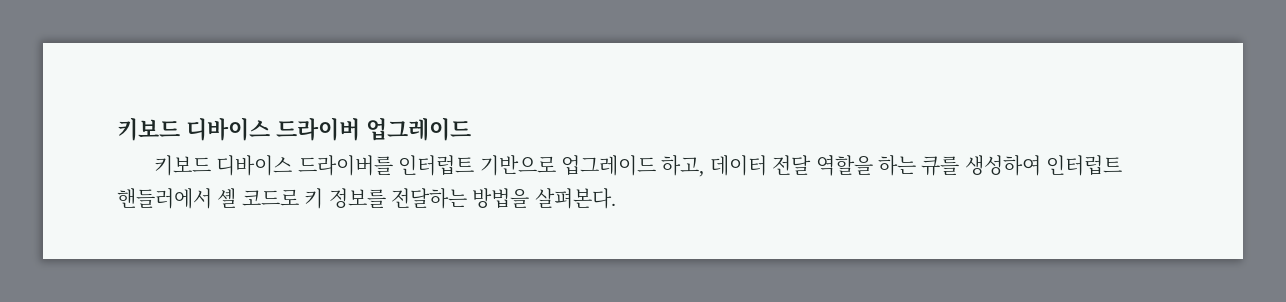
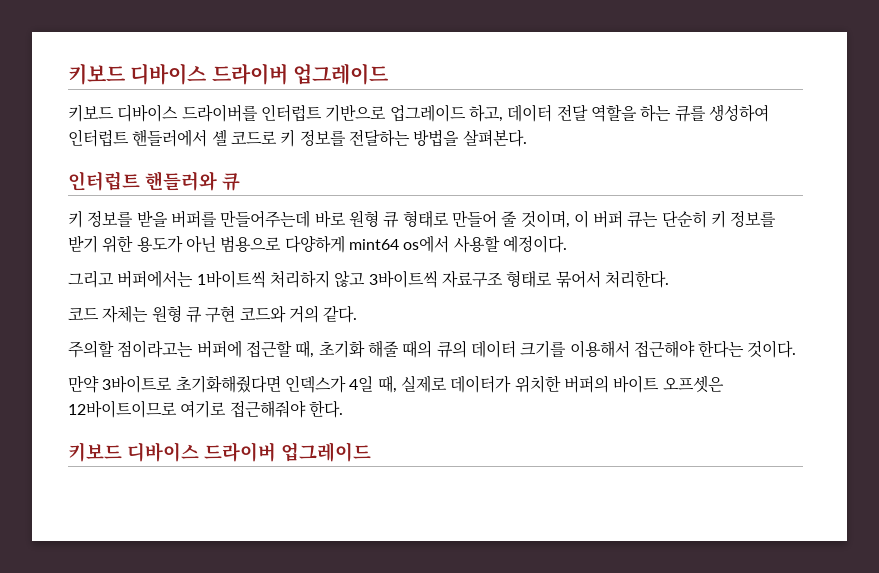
(616, 198) none -> [68,171,240,191] [68,210,777,228] [68,235,567,253] [68,270,669,288] [68,305,358,323] [68,340,797,358] [68,375,724,393] [68,400,343,418] [68,442,371,462] // 인터럽트 핸들러와 큐 // 키 정보를 받을 버퍼를 만들어주는데 바로 원형 큐 형태로 만들어 줄 것이며, 이 버퍼 큐는 단순히 키 정보를 받기 위한 용도가 아닌 범용으로 다양하게 mint64 os에서 사용할 예정이다. // 그리고 버퍼에서는 1바이트씩 처리하지 않고 3바이트씩 자료구조 형태로 묶어서 처리한다. // 코드 자체는 원형 큐 구현 코드와 거의 같다. // 주의할 점이라고는 버퍼에 접근할 때, 초기화 해줄 때의 큐의 데이터 크기를 이용해서 접근해야 한다는 것이다. // 만약 3바이트로 초기화해줬다면 인덱스가 4일 때, 실제로 데이터가 위치한 버퍼의 바이트 오프셋은 12바이트이므로 여기로 접근해줘야 한다. // 키보드 디바이스 드라이버 업그레이드

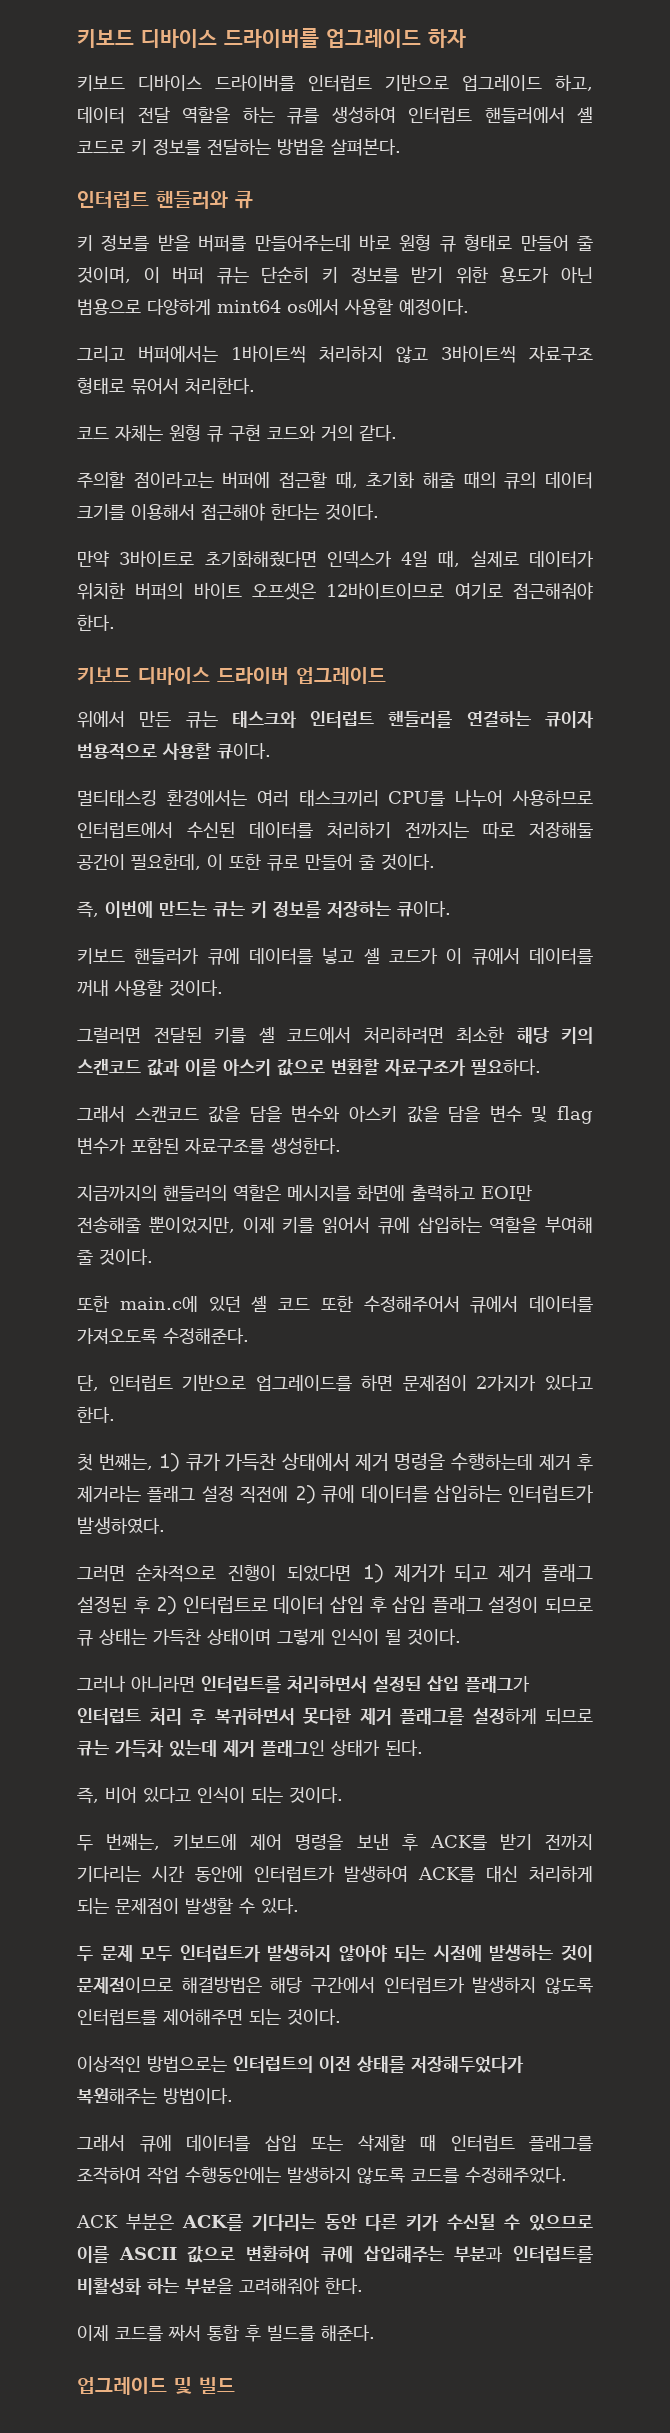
[68,63,389,85] 키보드 디바이스 드라이버 업그레이드 -> [77,28,466,48] 키보드 디바이스 드라이버를 업그레이드 하자
(371, 452) none -> [77,711,594,728] [77,743,271,760] [77,789,593,807] [77,822,593,839] [77,854,435,871] [77,901,451,918] [77,948,593,965] [77,980,223,996] [77,1027,593,1044] [77,1059,541,1076] [77,1105,594,1124] [77,1137,341,1154] [77,1184,532,1202] [77,1216,593,1234] [77,1249,153,1265] [77,1296,593,1313] [77,1328,249,1344] [77,1375,593,1392] [77,1407,115,1423] [77,1453,594,1472] [77,1485,594,1504] [77,1517,165,1534] [77,1564,593,1583] [77,1596,593,1615] [77,1628,461,1646] [77,1675,530,1693] [77,1708,593,1725] [77,1739,423,1757] [77,1787,343,1804] [77,1833,593,1851] [77,1866,593,1883] [77,1898,299,1914] [77,1944,593,1962] [77,1977,593,1994] [77,2009,341,2026] [77,2056,524,2073] [77,2088,233,2104] [77,2134,593,2152] [77,2166,567,2184] [76,2213,594,2231] [77,2246,593,2263] [77,2277,363,2295] [77,2324,375,2342] [77,2377,235,2395] // 위에서 만든 큐는 태스크와 인터럽트 핸들러를 연결하는 큐이자 범용적으로 사용할 큐이다. // 멀티태스킹 환경에서는 여러 태스크끼리 CPU를 나누어 사용하므로 인터럽트에서 수신된 데이터를 처리하기 전까지는 따로 저장해둘 공간이 필요한데, 이 또한 큐로 만들어 줄 것이다. // 즉, 이번에 만드는 큐는 키 정보를 저장하는 큐이다. // 키보드 핸들러가 큐에 데이터를 넣고 셸 코드가 이 큐에서 데이터를 꺼내 사용할 것이다. // 그럴러면 전달된 키를 셸 코드에서 처리하려면 최소한 해당 키의 스캔코드 값과 이를 아스키 값으로 변환할 자료구조가 필요하다. // 그래서 스캔코드 값을 담을 변수와 아스키 값을 담을 변수 및 flag 변수가 포함된 자료구조를 생성한다. // 지금까지의 핸들러의 역할은 메시지를 화면에 출력하고 EOI만 전송해줄 뿐이었지만, 이제 키를 읽어서 큐에 삽입하는 역할을 부여해 줄 것이다. // 또한 main.c에 있던 셸 코드 또한 수정해주어서 큐에서 데이터를 가져오도록 수정해준다. // 단, 인터럽트 기반으로 업그레이드를 하면 문제점이 2가지가 있다고 한다. // 첫 번째는, 1) 큐가 가득찬 상태에서 제거 명령을 수행하는데 제거 후 제거라는 플래그 설정 직전에 2) 큐에 데이터를 삽입하는 인터럽트가 발생하였다. // 그러면 순차적으로 진행이 되었다면 1) 제거가 되고 제거 플래그 설정된 후 2) 인터럽트로 데이터 삽입 후 삽입 플래그 설정이 되므로 큐 상태는 가득찬 상태이며 그렇게 인식이 될 것이다. // 그러나 아니라면 인터럽트를 처리하면서 설정된 삽입 플래그가 인터럽트 처리 후 복귀하면서 못다한 제거 플래그를 설정하게 되므로 큐는 가득차 있는데 제거 플래그인 상태가 된다. // 즉, 비어 있다고 인식이 되는 것이다. // 두 번째는, 키보드에 제어 명령을 보낸 후 ACK를 받기 전까지 기다리는 시간 동안에 인터럽트가 발생하여 ACK를 대신 처리하게 되는 문제점이 발생할 수 있다. // 두 문제 모두 인터럽트가 발생하지 않아야 되는 시점에 발생하는 것이 문제점이므로 해결방법은 해당 구간에서 인터럽트가 발생하지 않도록 인터럽트를 제어해주면 되는 것이다. // 이상적인 방법으로는 인터럽트의 이전 상태를 저장해두었다가 복원해주는 방법이다. // 그래서 큐에 데이터를 삽입 또는 삭제할 때 인터럽트 플래그를 조작하여 작업 수행동안에는 발생하지 않도록 코드를 수정해주었다. // ACK 부분은 ACK를 기다리는 동안 다른 키가 수신될 수 있으므로 이를 ASCII 값으로 변환하여 큐에 삽입해주는 부분과 인터럽트를 비활성화 하는 부분을 고려해줘야 한다. // 이제 코드를 짜서 통합 후 빌드를 해준다. // 업그레이드 및 빌드

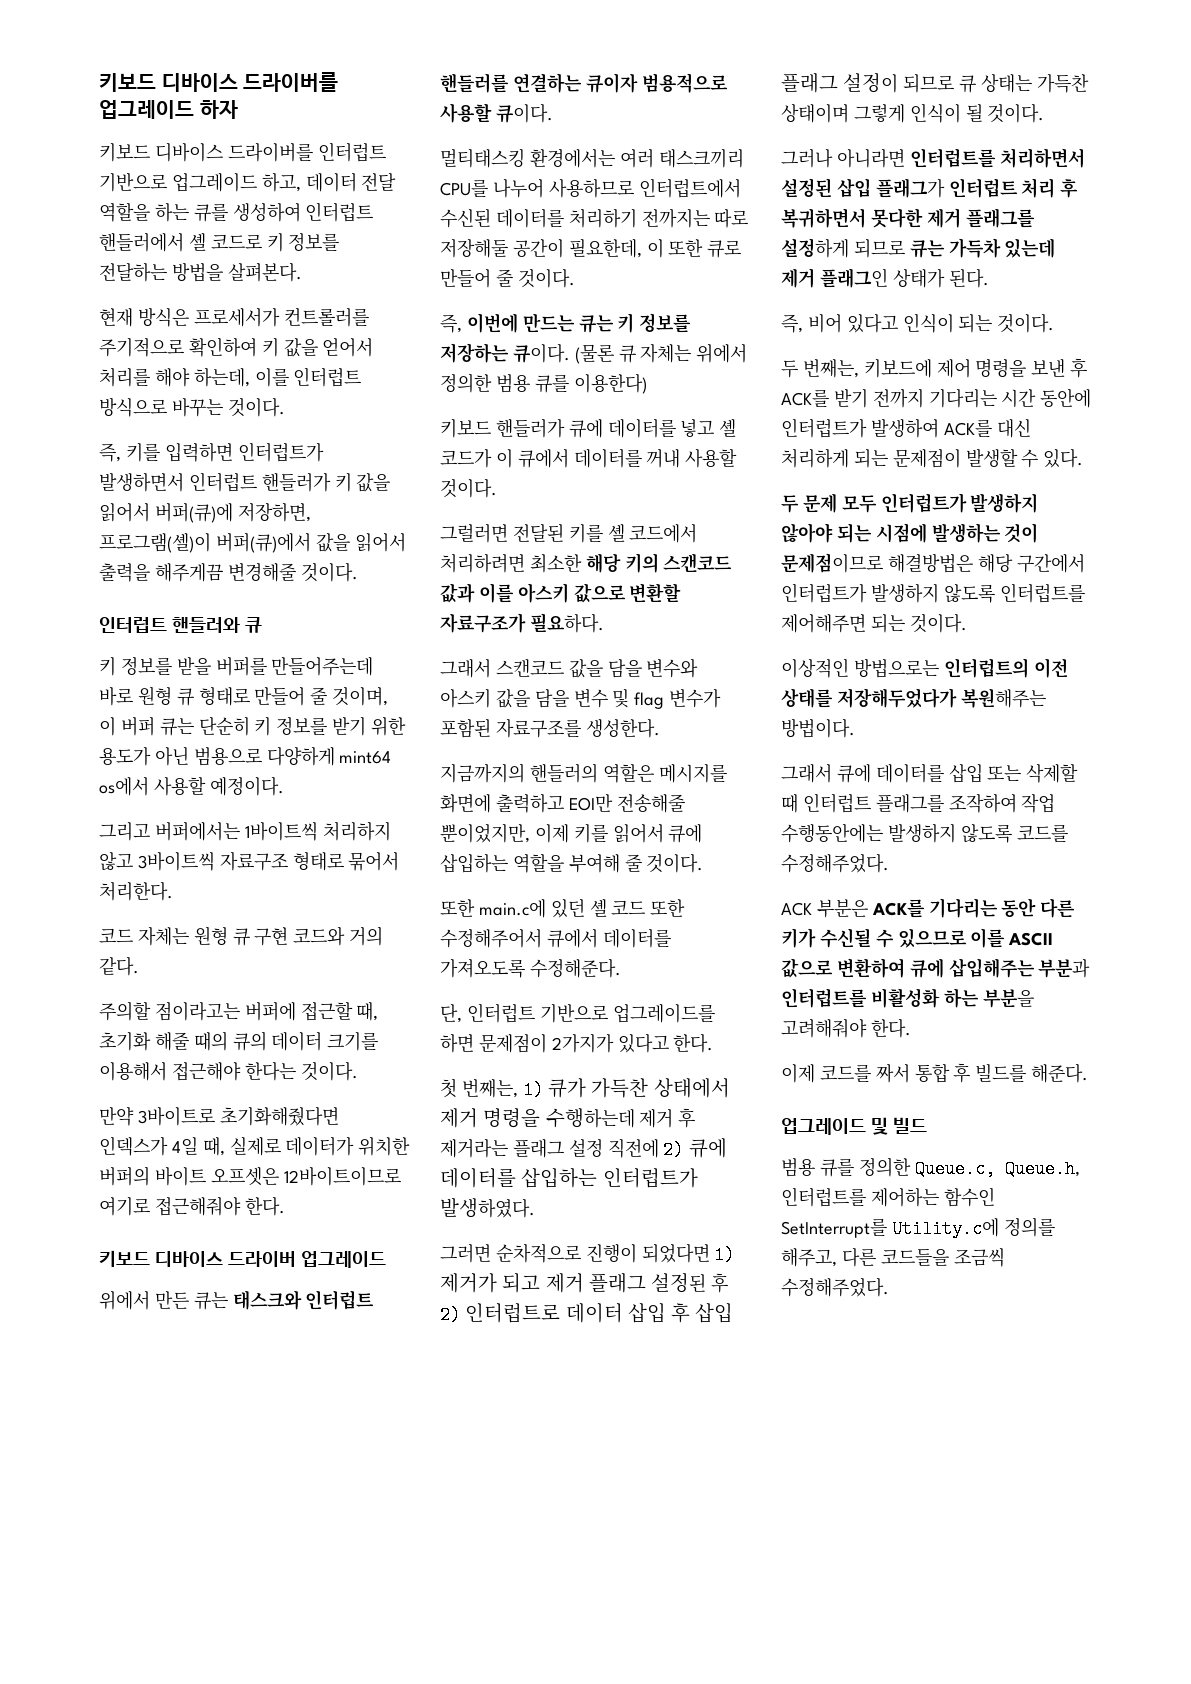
(401, 147) none -> [99,307,369,327] [99,337,374,357] [99,367,362,387] [99,397,285,417] [99,442,324,462] [99,472,391,492] [99,503,311,523] [99,533,406,553] [99,562,358,582] // 현재 방식은 프로세서가 컨트롤러를 주기적으로 확인하여 키 값을 얻어서 처리를 해야 하는데, 이를 인터럽트 방식으로 바꾸는 것이다. // 즉, 키를 입력하면 인터럽트가 발생하면서 인터럽트 핸들러가 키 값을 읽어서 버퍼(큐)에 저장하면, 프로그램(셸)이 버퍼(큐)에서 값을 읽어서 출력을 해주게끔 변경해줄 것이다.
(451, 909) none -> [574,343,748,364] [440,373,647,394] (물론 큐 자체는 위에서 정의한 범용 큐를 이용한다)
(235, 2385) none -> [781,1157,1080,1178] [781,1187,995,1207] [781,1217,1055,1238] [781,1247,1005,1267] [781,1277,889,1297] // 범용 큐를 정의한 Queue.c, Queue.h, 인터럽트를 제어하는 함수인 SetInterrupt를 Utility.c에 정의를 해주고, 다른 코드들을 조금씩 수정해주었다.

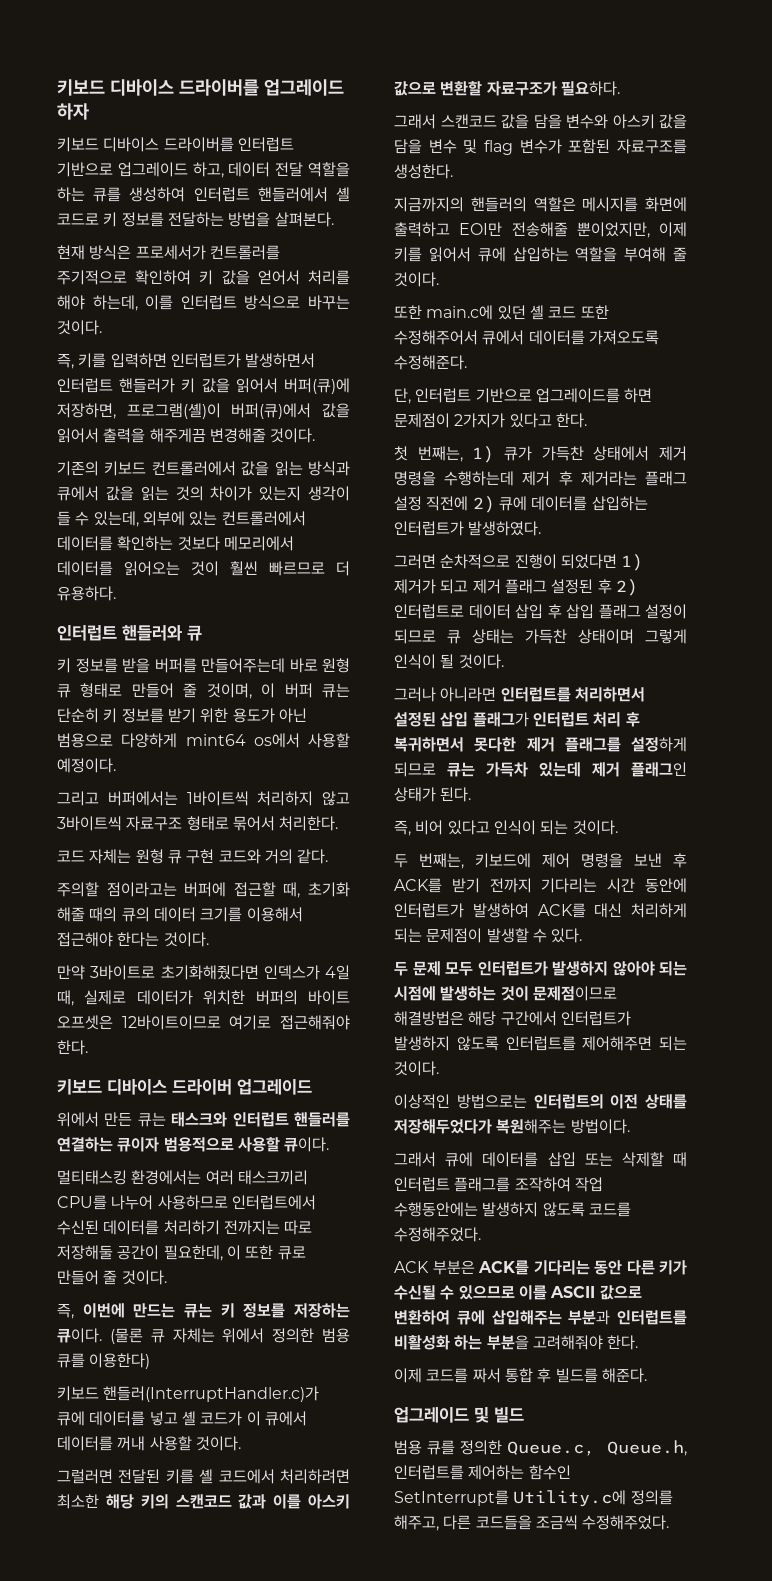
(358, 572) none -> [57,461,350,476] [57,486,350,501] [57,511,306,527] [57,536,294,551] [57,561,350,576] [57,586,116,601] // 기존의 키보드 컨트롤러에서 값을 읽는 방식과 큐에서 값을 읽는 것의 차이가 있는지 생각이 들 수 있는데, 외부에 있는 컨트롤러에서 데이터를 확인하는 것보다 메모리에서 데이터를 읽어오는 것이 훨씬 빠르므로 더 유용하다.
[495,419,565,438] 핸들러가 -> [103,1386,320,1402] 핸들러(InterruptHandler.c)가

